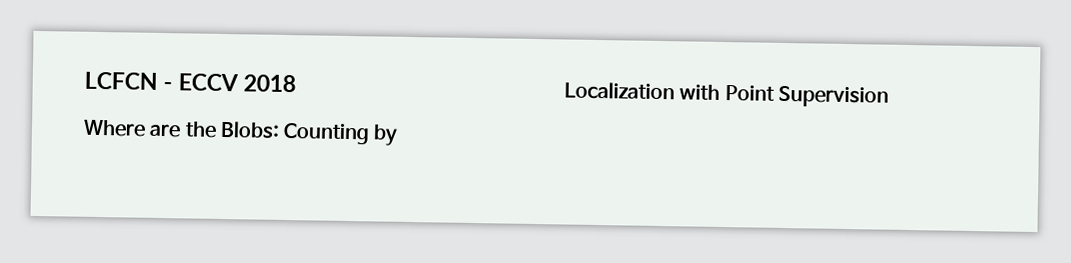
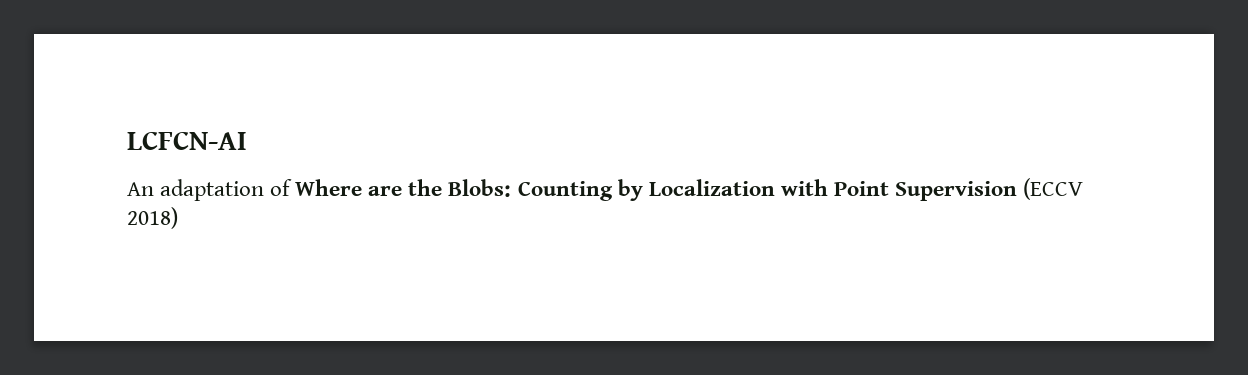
[84,71,297,93] LCFCN - ECCV 2018 // -> [127,131,247,150] [127,179,293,201] LCFCN-AI // An adaptation of
(889, 96) none -> [1022,178,1083,200] [127,207,178,229] (ECCV 2018)

